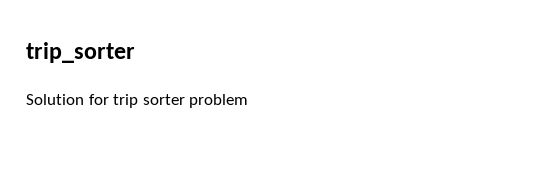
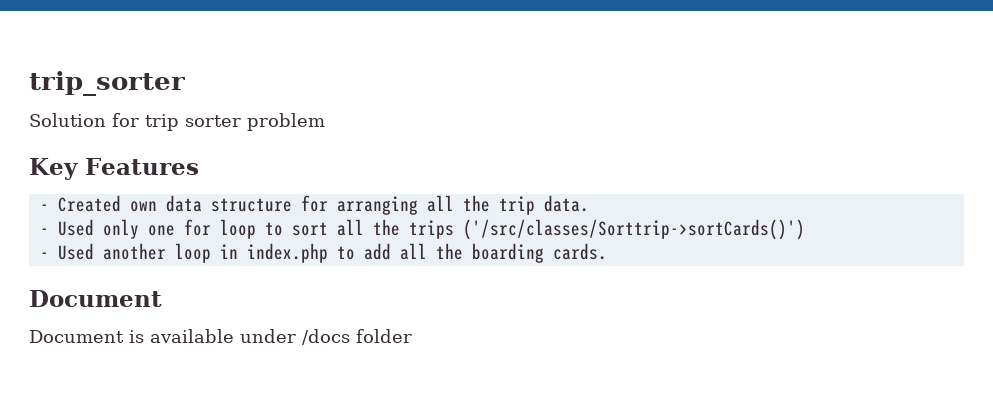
(249, 101) none -> [29,158,199,180] [39,195,589,215] [39,219,805,240] [39,243,607,263] [29,290,162,307] [29,329,412,345] // Key Features // - Created own data structure for arranging all the trip data. // - Used only one for loop to sort all the trips ('/src/classes/Sorttrip->sortCards()') // - Used another loop in index.php to add all the boarding cards. // Document // Document is available under /docs folder

